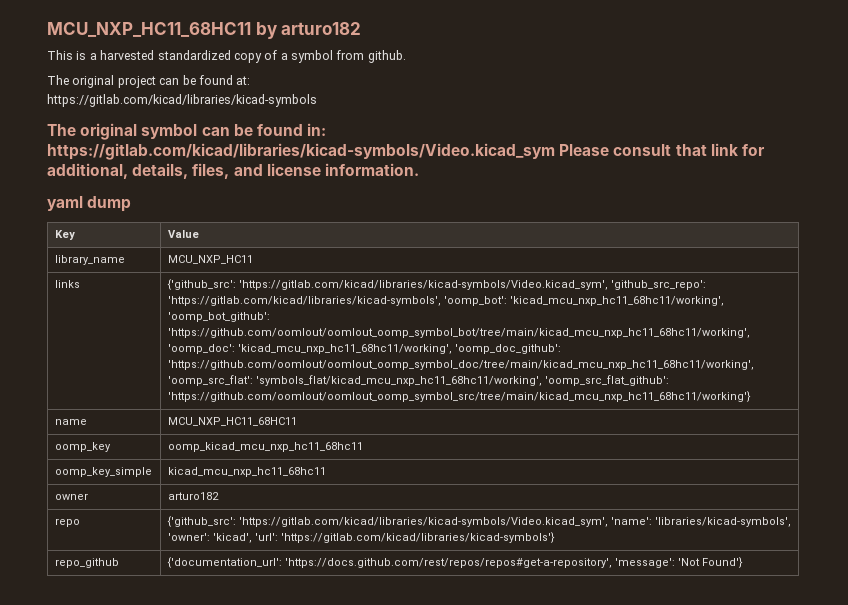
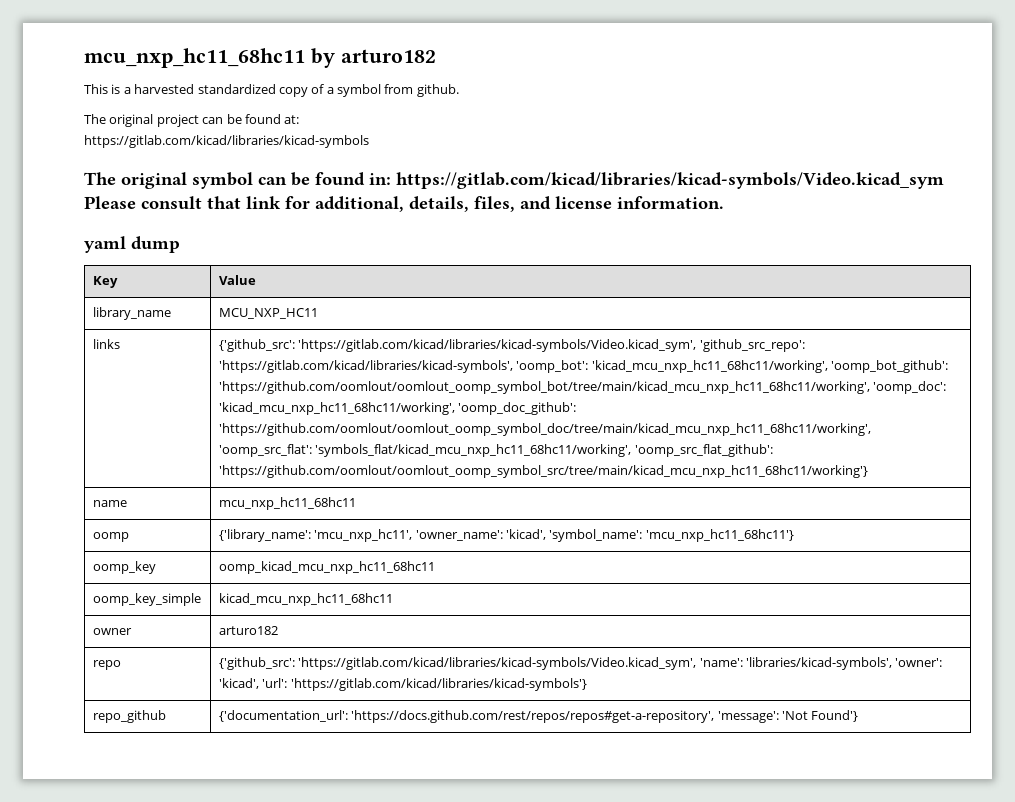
[47,22,251,37] MCU_NXP_HC11_68HC11 -> [84,48,305,68] mcu_nxp_hc11_68hc11
[167,417,297,426] MCU_NXP_HC11_68HC11 -> [218,497,356,510] [92,532,129,542] [218,529,794,542] mcu_nxp_hc11_68hc11 // oomp | {'library_name': 'mcu_nxp_hc11', 'owner_name': 'kicad', 'symbol_name': 'mcu_nxp_hc11_68hc11'}

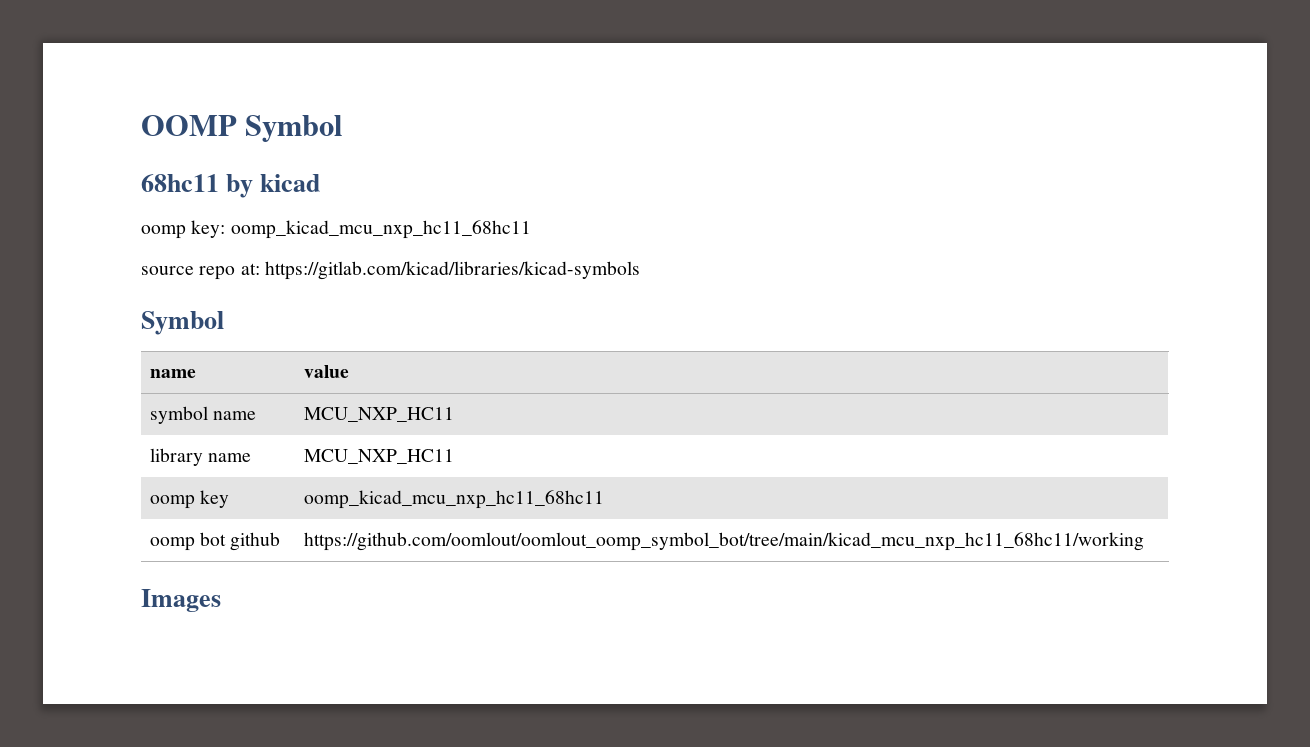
[84,48,436,68] [84,84,459,97] [84,114,281,127] mcu_nxp_hc11_68hc11 by arturo182 // This is a harvested standardized copy of a symbol from github. // The original project can be found -> [141,115,343,142] [141,174,321,198] [141,220,531,239] [141,266,236,280] OOMP Symbol // 68hc11 by kicad // oomp key: oomp_kicad_mcu_nxp_hc11_68hc11 // source repo
(300, 119) // -> (260, 269) none
[84,172,944,189] [84,196,724,212] [84,236,180,253] [92,276,118,288] [218,275,256,285] [92,307,171,320] [218,308,318,319] [92,339,120,349] [218,339,805,352] [218,360,948,373] [218,381,947,394] [218,402,577,415] [218,423,871,436] [218,444,773,457] [218,465,868,478] [92,500,127,507] [218,497,356,510] [92,532,129,542] [218,529,794,542] [92,561,156,574] [218,561,435,574] [92,593,201,606] [218,593,393,606] [92,628,132,635] [218,626,278,635] [92,660,121,670] [218,657,943,670] [218,678,587,691] [92,710,166,723] [218,710,859,723] The original symbol can be found in: https://gitlab.com/kicad/libraries/kicad-symbols/Video.kicad_sym Please consult that link for additional, details, files, and license information. // yaml dump // Key | Value // library_name | MCU_NXP_HC11 // links | {'github_src': 'https://gitlab.com/kicad/libraries/kicad-symbols/Video.kicad_sym', 'github_src_repo': 'https://gitlab.com/kicad/libraries/kicad-symbols', 'oomp_bot': 'kicad_mcu_nxp_hc11_68hc11/working', 'oomp_bot_github': 'https://github.com/oomlout/oomlout_oomp_symbol_bot/tree/main/kicad_mcu_nxp_hc11_68hc11/working', 'oomp_doc': 'kicad_mcu_nxp_hc11_68hc11/working', 'oomp_doc_github': 'https://github.com/oomlout/oomlout_oomp_symbol_doc/tree/main/kicad_mcu_nxp_hc11_68hc11/working', 'oomp_src_flat': 'symbols_flat/kicad_mcu_nxp_hc11_68hc11/working', 'oomp_src_flat_github': 'https://github.com/oomlout/oomlout_oomp_symbol_src/tree/main/kicad_mcu_nxp_hc11_68hc11/working'} // name | mcu_nxp_hc11_68hc11 // oomp | {'library_name': 'mcu_nxp_hc11', 'owner_name': 'kicad', 'symbol_name': 'mcu_nxp_hc11_68hc11'} // oomp_key | oomp_kicad_mcu_nxp_hc11_68hc11 // oomp_key_simple | kicad_mcu_nxp_hc11_68hc11 // owner | arturo182 // repo | {'github_src': 'https://gitlab.com/kicad/libraries/kicad-symbols/Video.kicad_sym', 'name': 'libraries/kicad-symbols', 'owner': 'kicad', 'url': 'https://gitlab.com/kicad/libraries/kicad-symbols'} // repo_github | {'documentation_url': 'https://docs.github.com/rest/repos/repos#get-a-repository', 'message': 'Not Found'} -> [141,311,224,335] [149,369,196,378] [303,365,349,378] [149,406,257,424] [303,407,454,422] [149,448,252,466] [303,449,454,464] [149,490,230,509] [303,490,604,509] [149,532,281,551] [303,532,1144,551] [141,589,221,612] Symbol // name | value // symbol name | MCU_NXP_HC11 // library name | MCU_NXP_HC11 // oomp key | oomp_kicad_mcu_nxp_hc11_68hc11 // oomp bot github | https://github.com/oomlout/oomlout_oomp_symbol_bot/tree/main/kicad_mcu_nxp_hc11_68hc11/working // Images

